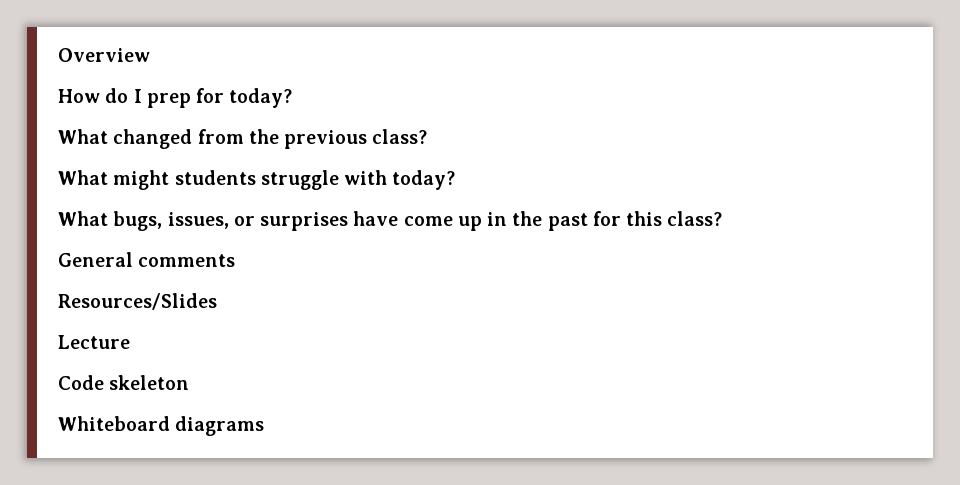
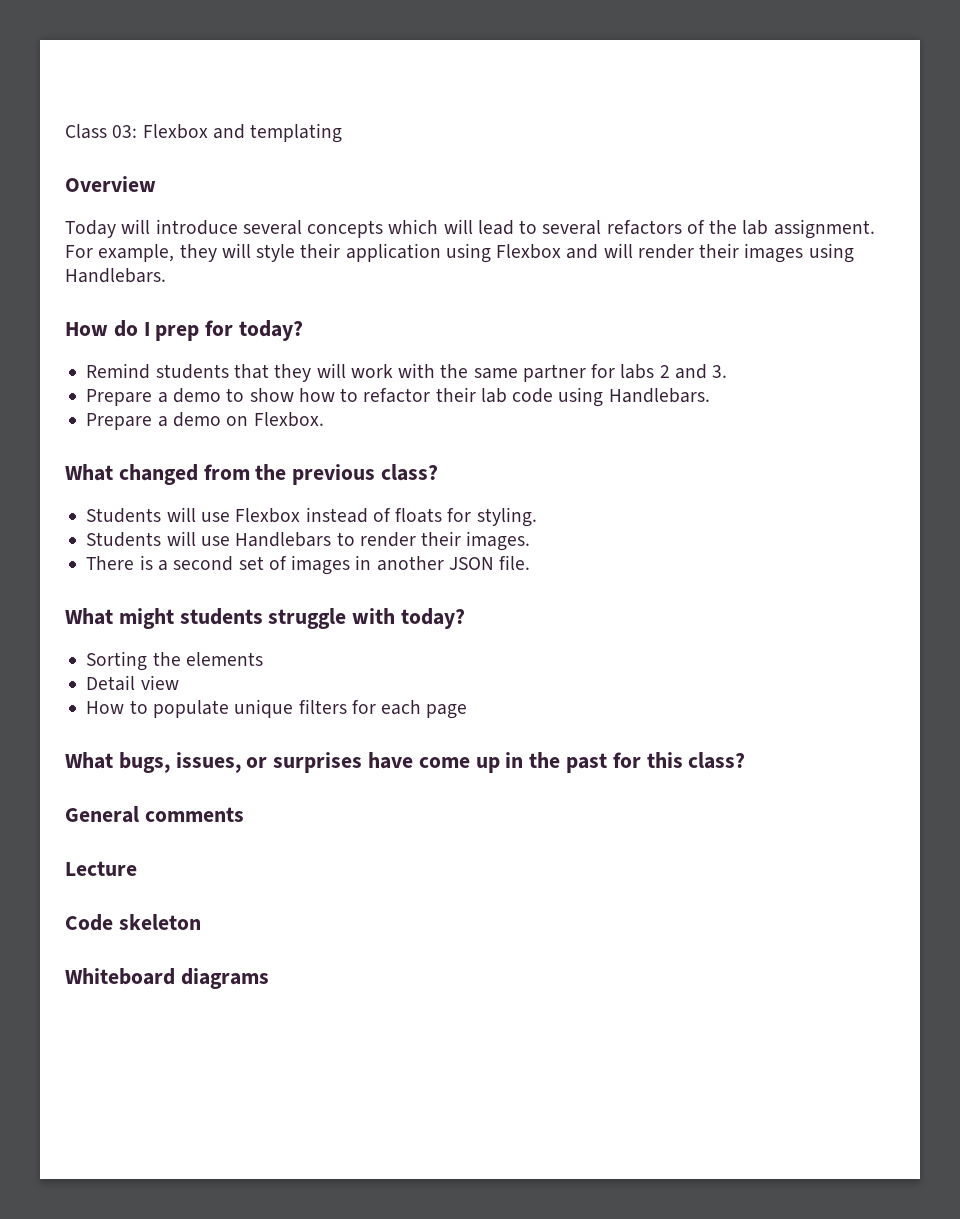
[58,48,150,62] Overview -> [65,123,343,143] [65,176,156,192] [65,219,875,239] [65,243,854,263] [65,268,166,283] Class 03: Flexbox and templating // Overview // Today will introduce several concepts which will lead to several refactors of the lab assignment. For example, they will style their application using Flexbox and will render their images using Handlebars.
(293, 98) none -> [86,363,728,382] [86,387,710,407] [86,412,324,430] // Remind students that they will work with the same partner for labs 2 and 3. // Prepare a demo to show how to refactor their lab code using Handlebars. // Prepare a demo on Flexbox.
(428, 136) none -> [86,507,537,527] [86,531,531,551] [86,555,531,575] // Students will use Flexbox instead of floats for styling. // Students will use Handlebars to render their images. // There is a second set of images in another JSON file.
(456, 180) none -> [86,651,263,671] [86,675,179,691] [86,699,468,719] // Sorting the elements // Detail view // How to populate unique filters for each page
[58,293,217,310] // Resources/Slides -> (244, 814) none

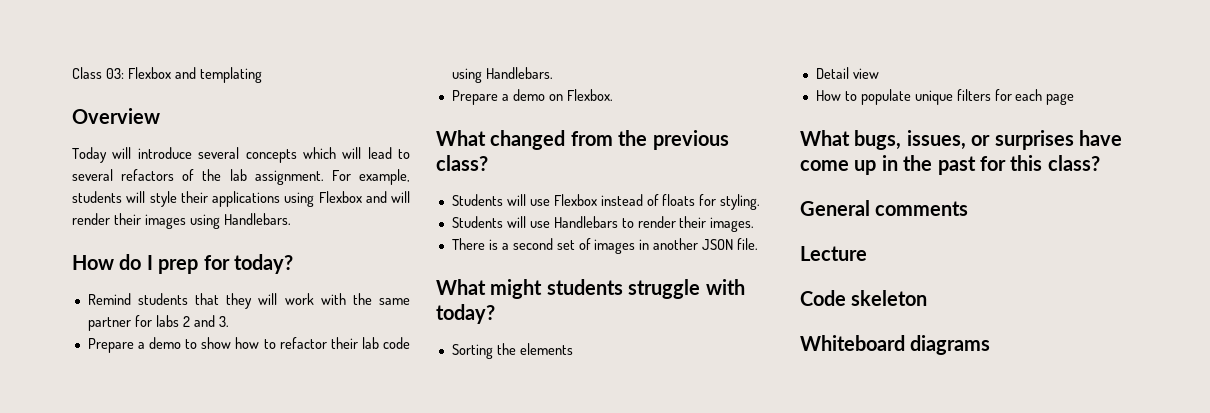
[179,244,217,262] they -> [72,191,122,203] students
[345,243,441,262] application -> [212,191,280,207] applications

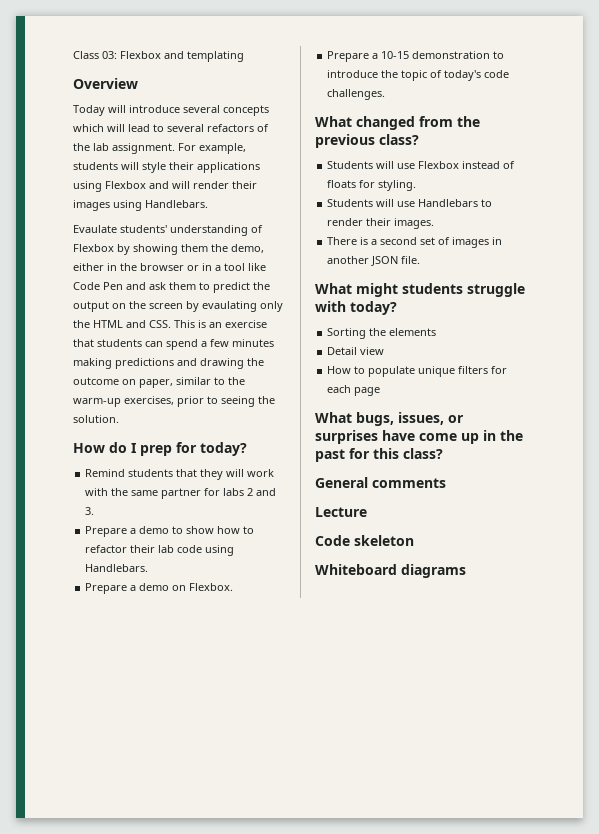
(291, 219) none -> [73,225,263,236] [73,244,264,255] [73,263,266,271] [73,282,270,293] [73,301,283,312] [73,320,267,328] [73,339,274,350] [73,358,264,369] [73,377,245,388] [73,396,275,407] [73,415,119,423] // Evaulate students' understanding of Flexbox by showing them the demo, either in the browser or in a tool like Code Pen and ask them to predict the output on the screen by evaulating only the HTML and CSS. This is an exercise that students can spend a few minutes making predictions and drawing the outcome on paper, similar to the warm-up exercises, prior to seeing the solution.
(613, 95) none -> [327,51,505,62] [327,70,510,81] [327,89,386,100] // Prepare a 10-15 demonstration to introduce the topic of today's code challenges.

